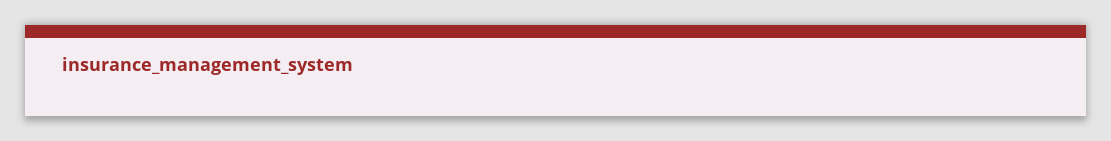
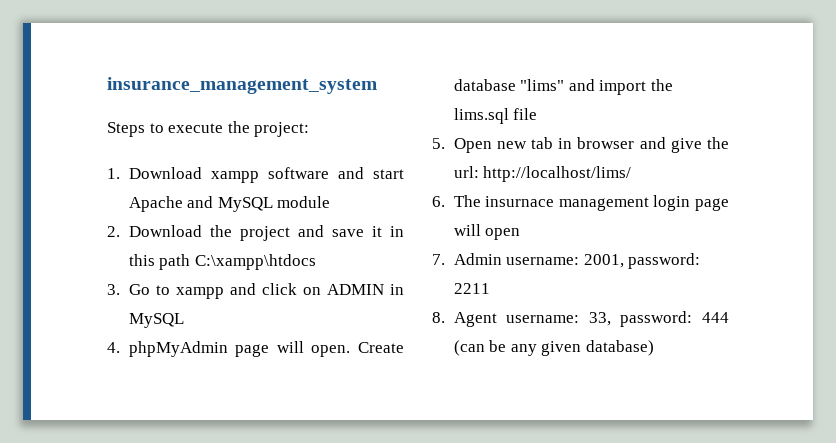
(353, 66) none -> [107,121,310,137] [107,167,404,183] [128,196,331,212] [107,225,404,241] [128,254,316,270] [107,283,404,299] [128,313,184,328] [107,341,404,357] [453,79,673,95] [453,108,538,124] [432,137,729,153] [453,166,632,182] [432,195,729,211] [453,224,521,240] [432,253,701,269] [453,283,490,294] [432,311,729,327] [453,340,654,356] // Steps to execute the project: // 1. Download xampp software and start Apache and MySQL module // 2. Download the project and save it in this path C:\xampp\htdocs // 3. Go to xampp and click on ADMIN in MySQL // 4. phpMyAdmin page will open. Create database "lims" and import the lims.sql file // 5. Open new tab in browser and give the url: http://localhost/lims/ // 6. The insurnace management login page will open // 7. Admin username: 2001, password: 2211 // 8. Agent username: 33, password: 444 (can be any given database)

